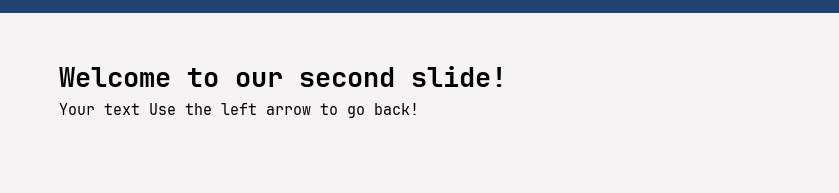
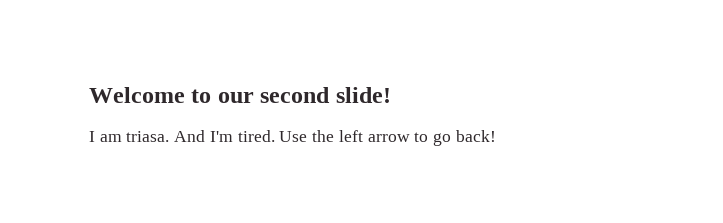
[59,103,140,115] Your text -> [89,130,275,142] I am triasa. And I'm tired.

